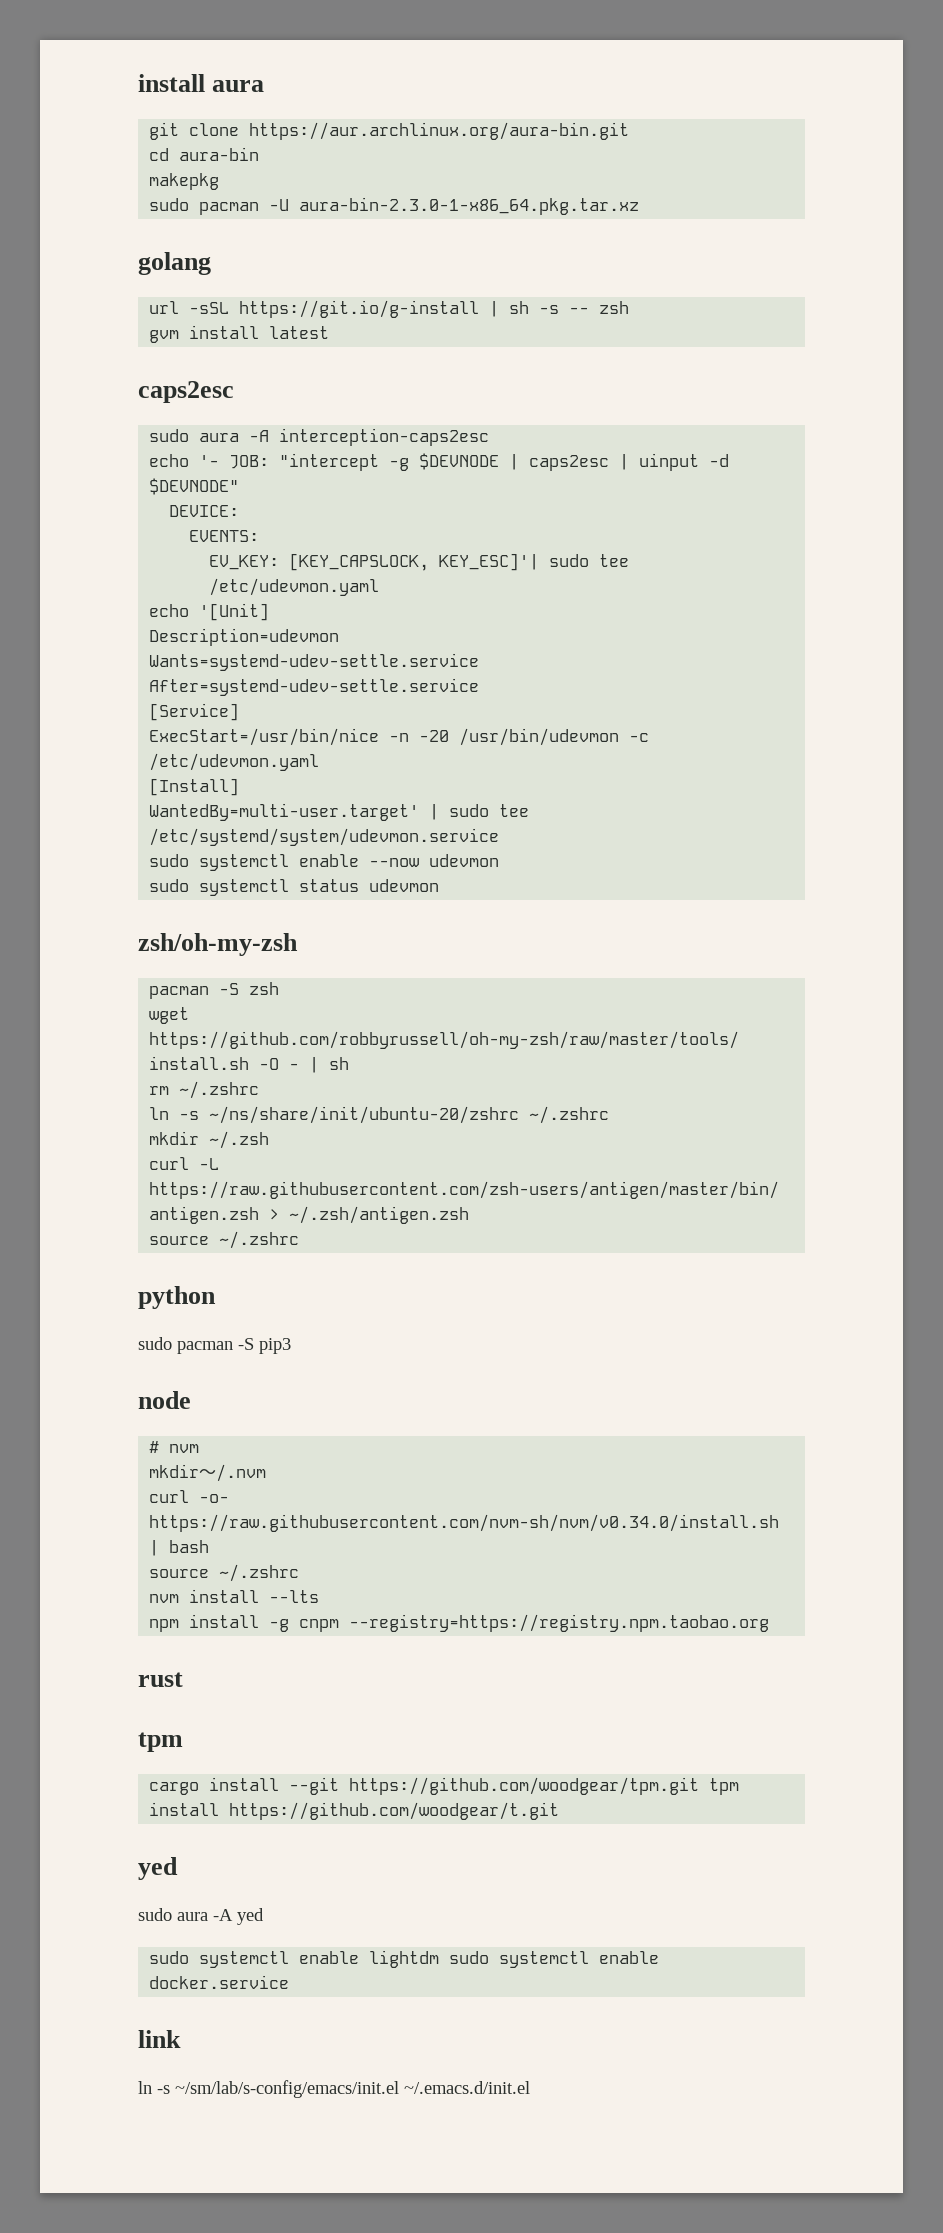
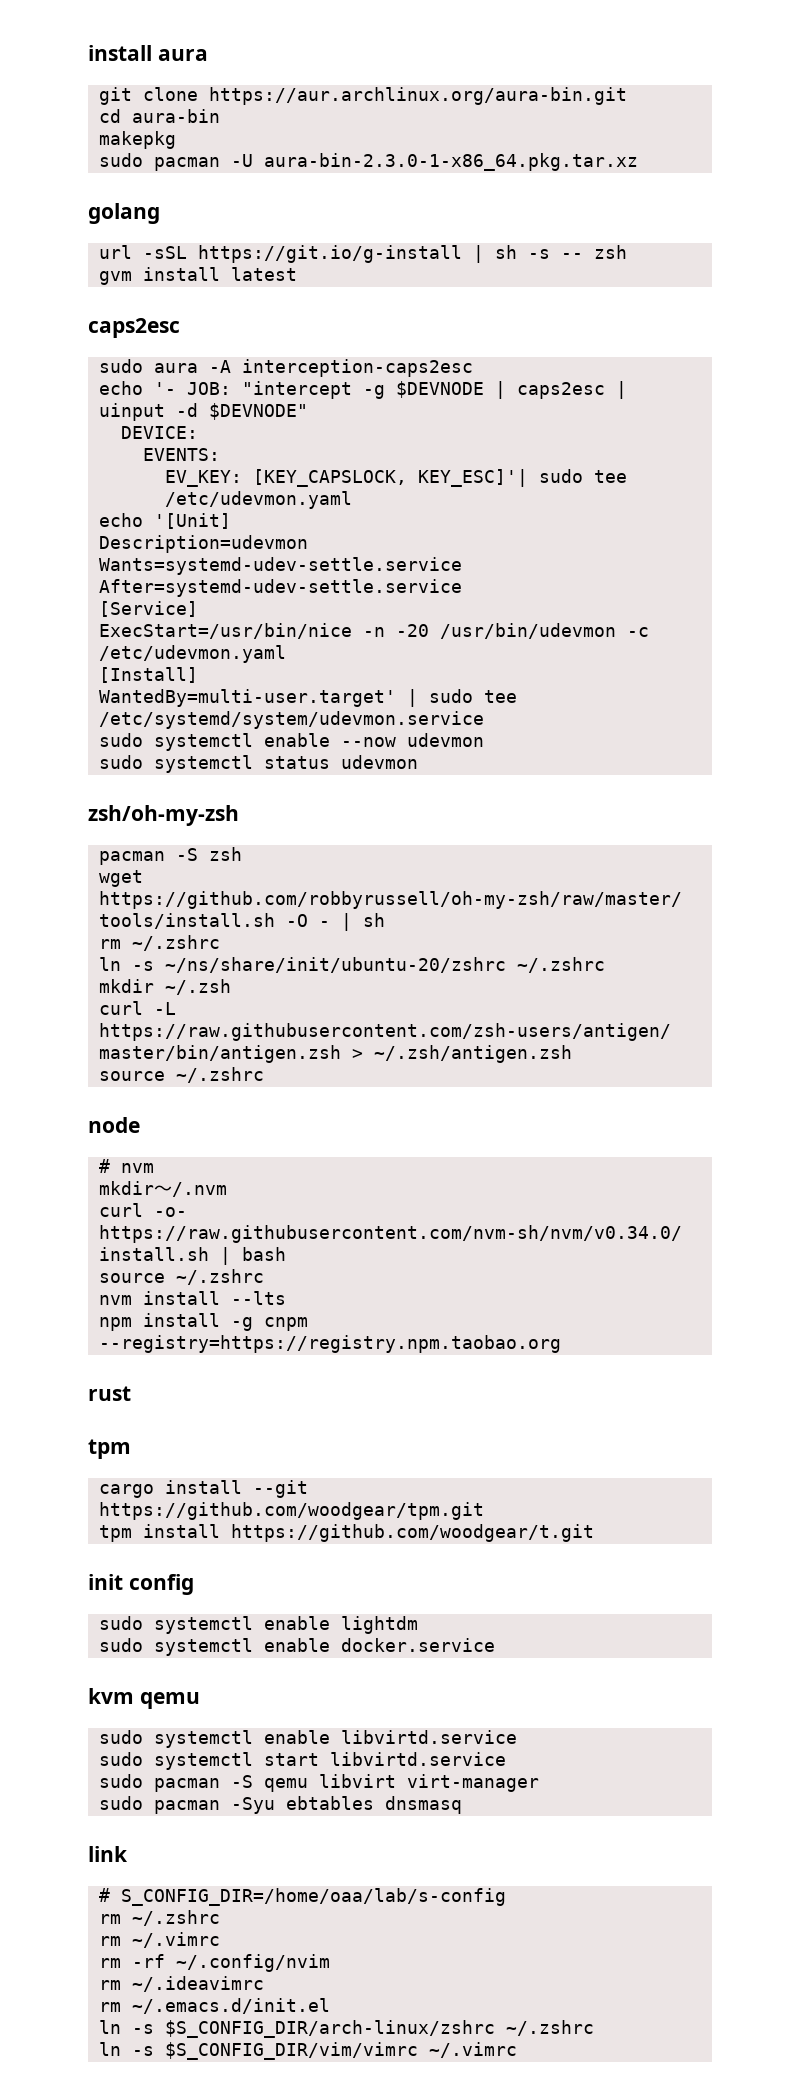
[138,1286,216,1309] [138,1337,291,1354] // python // sudo pacman -S pip3 -> (265, 1075) none
(700, 1786) none -> (485, 1511) //
[138,1857,178,1880] [138,1908,264,1925] yed // sudo aura -A yed -> [88,1574,194,1595] init config
(440, 1959) none -> (419, 1625) //
[138,2030,181,2048] [138,2080,530,2098] link // ln -s ~/sm/lab/s-config/emacs/init.el ~/.emacs.d/init.el -> [88,1688,200,1709] [99,1730,518,1748] [99,1752,507,1770] [99,1774,540,1792] [99,1796,463,1814] [88,1846,128,1862] [99,1888,507,1906] [99,1910,221,1926] [99,1932,221,1948] [99,1954,331,1972] [99,1976,265,1992] [99,1998,331,2014] [99,2020,595,2038] [99,2042,518,2060] kvm qemu // sudo systemctl enable libvirtd.service // sudo systemctl start libvirtd.service // sudo pacman -S qemu libvirt virt-manager // sudo pacman -Syu ebtables dnsmasq // link // # S_CONFIG_DIR=/home/oaa/lab/s-config // rm ~/.zshrc // rm ~/.vimrc // rm -rf ~/.config/nvim // rm ~/.ideavimrc // rm ~/.emacs.d/init.el // ln -s $S_CONFIG_DIR/arch-linux/zshrc ~/.zshrc // ln -s $S_CONFIG_DIR/vim/vimrc ~/.vimrc

